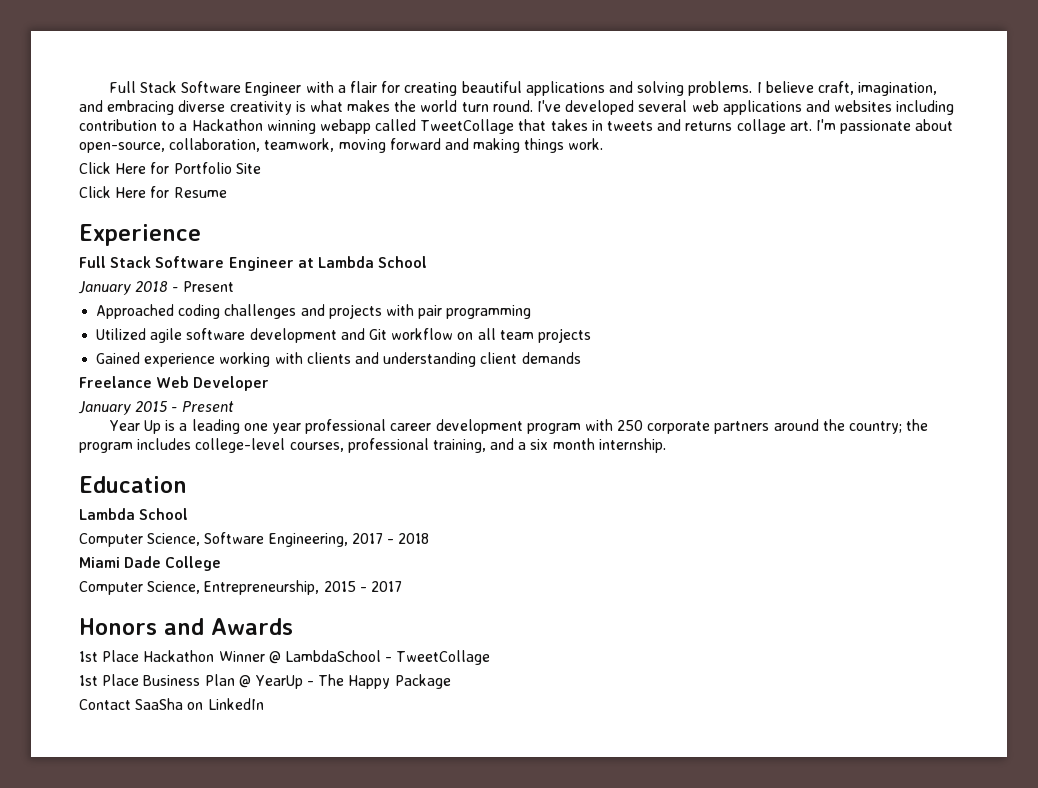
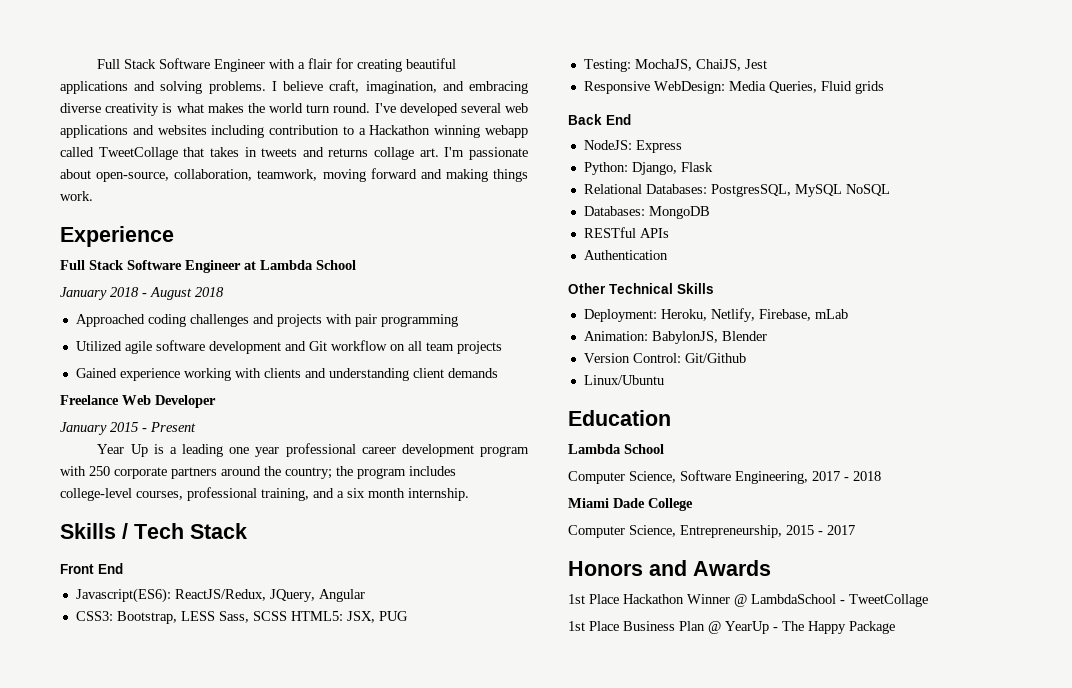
[79,162,261,174] [79,186,227,198] // Click Here for Portfolio Site // Click Here for Resume -> (93, 196) none
[182,281,234,292] Present -> [150,287,224,300] August 2018
(666, 445) none -> [60,523,247,539] [60,563,123,574] [75,588,365,603] [75,611,408,624] [583,59,767,72] [583,81,884,94] [568,114,631,125] [583,140,682,153] [583,162,713,175] [583,184,890,197] [583,206,710,219] [583,227,669,238] [583,250,668,260] [568,283,714,294] [583,308,848,322] [583,331,767,344] [583,353,746,363] [583,375,664,385] // Skills / Tech Stack // Front End // Javascript(ES6): ReactJS/Redux, JQuery, Angular // CSS3: Bootstrap, LESS Sass, SCSS HTML5: JSX, PUG // Testing: MochaJS, ChaiJS, Jest // Responsive WebDesign: Media Queries, Fluid grids // Back End // NodeJS: Express // Python: Django, Flask // Relational Databases: PostgresSQL, MySQL NoSQL // Databases: MongoDB // RESTful APIs // Authentication // Other Technical Skills // Deployment: Heroku, Netlify, Firebase, mLab // Animation: BabylonJS, Blender // Version Control: Git/Github // Linux/Ubuntu
[79,698,264,710] // Contact SaaSha on LinkedIn -> (895, 627) none

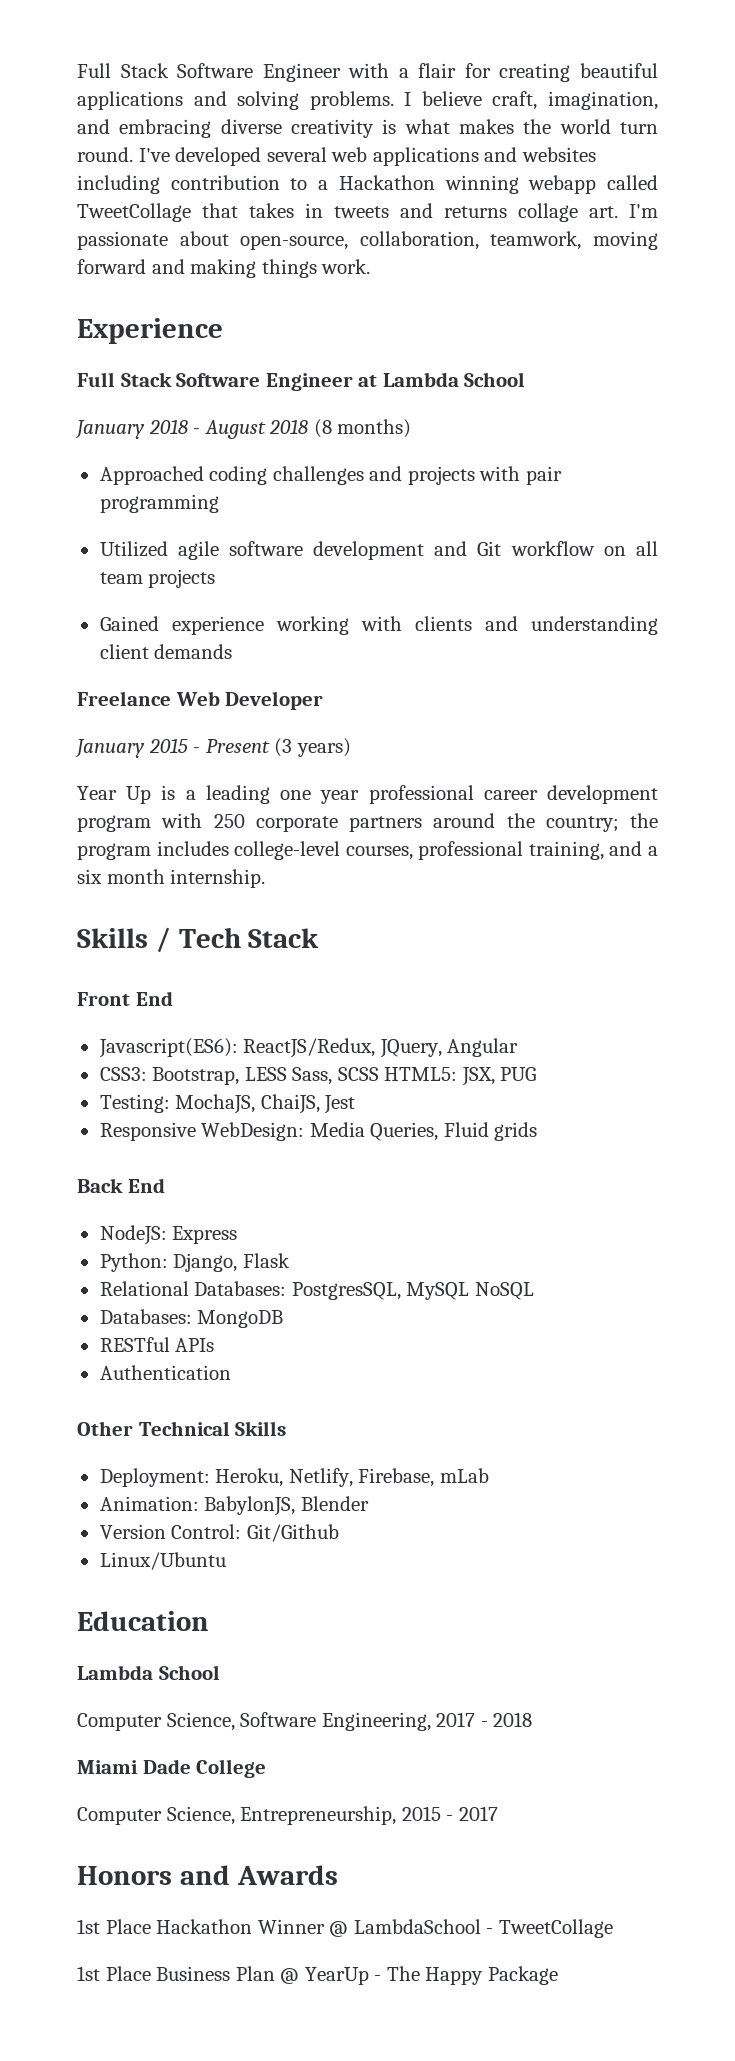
(224, 292) none -> [313,419,412,438] (8 months)
(196, 427) none -> [274,738,351,757] (3 years)

